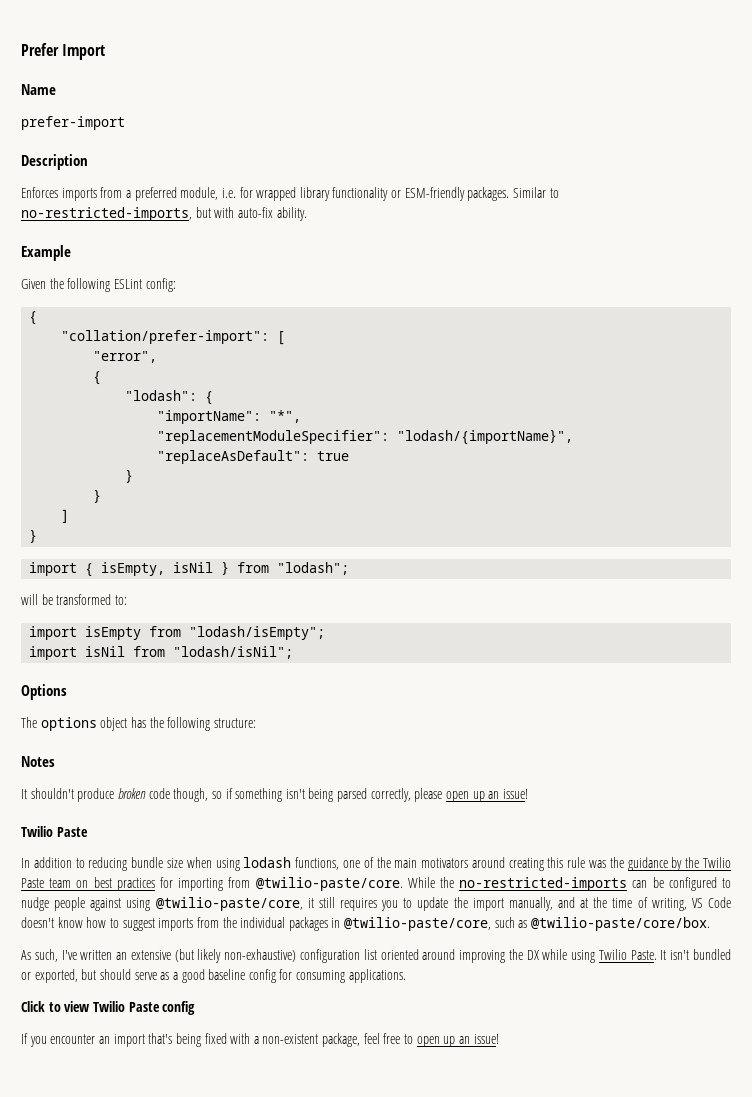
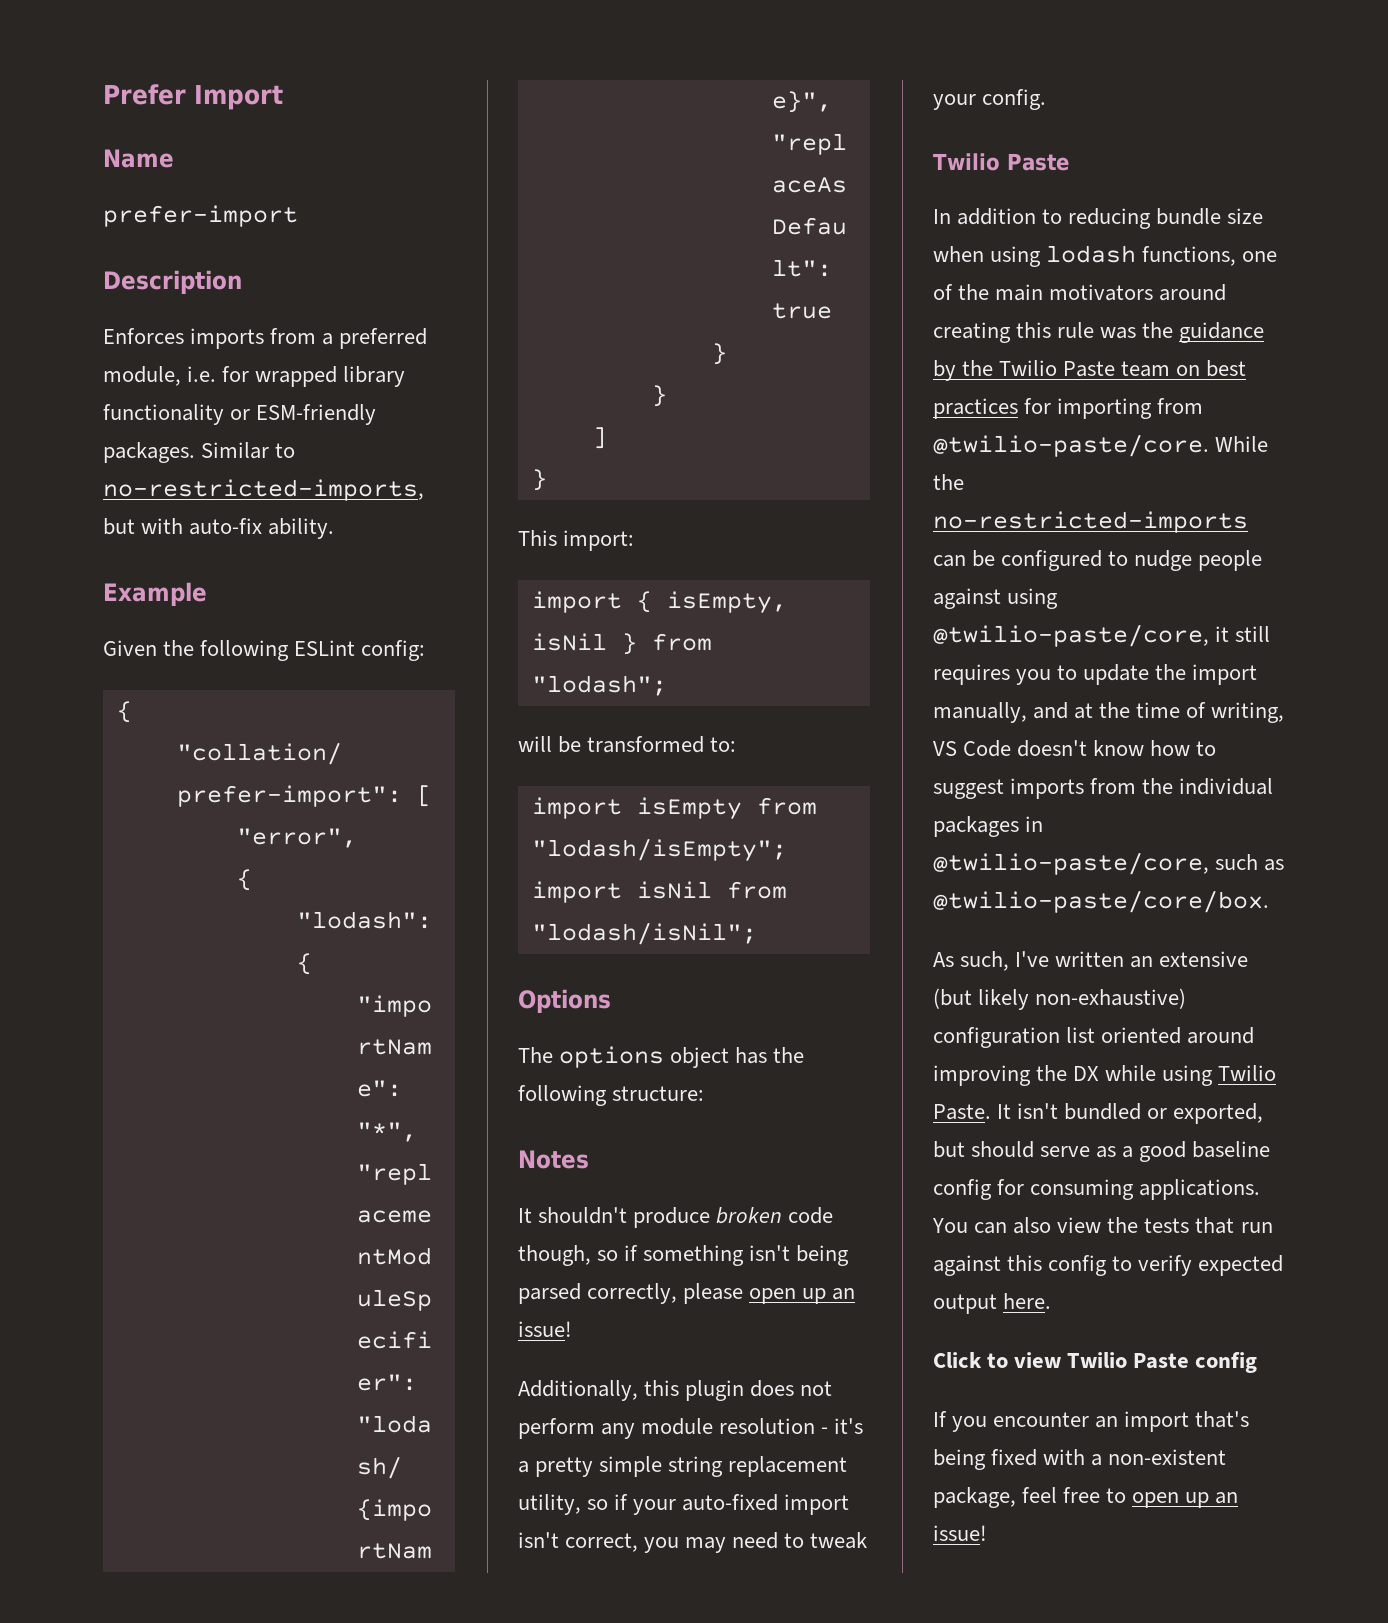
(38, 536) none -> [518,530,635,551] // This import:
(528, 794) none -> [518,1380,833,1401] [518,1418,864,1439] [518,1456,848,1477] [518,1494,850,1515] [518,1532,868,1553] [933,89,1047,110] // Additionally, this plugin does not perform any module resolution - it's a pretty simple string replacement utility, so if your auto-fixed import isn't correct, you may need to tweak your config.
(406, 976) none -> [932,1217,1273,1234] [933,1255,1284,1276] [933,1293,1052,1314] You can also view the tests that run against this config to verify expected output here.

